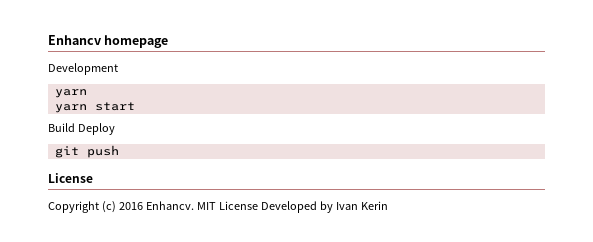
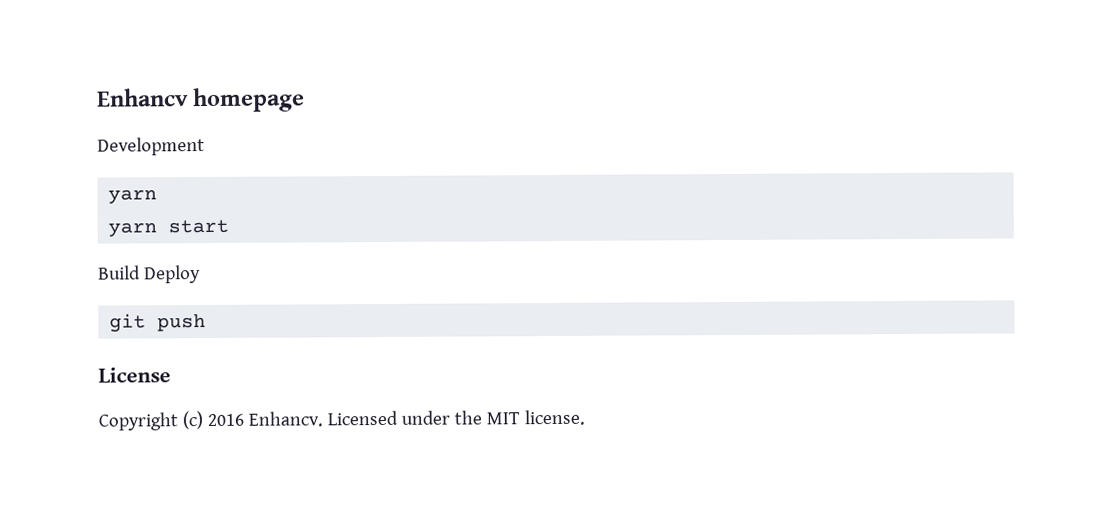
[196,201,388,213] MIT License Developed by Ivan Kerin -> [326,409,585,426] Licensed under the MIT license.

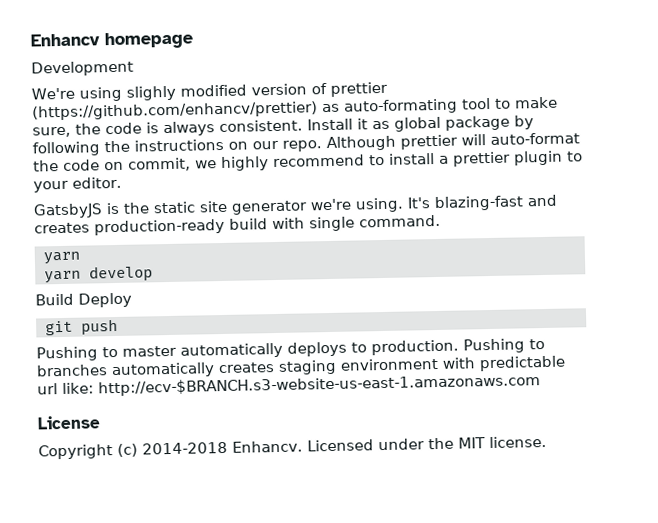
(205, 146) none -> [31,81,388,102] [32,96,558,121] [32,115,534,138] [32,132,580,157] [33,150,583,172] [33,176,122,193] [33,194,557,219] [34,214,441,236] // We're using slighly modified version of prettier (https://github.com/enhancv/prettier) as auto-formating tool to make sure, the code is always consistent. Install it as global package by following the instructions on our repo. Although prettier will auto-format the code on commit, we highly recommend to install a prettier plugin to your editor. // GatsbyJS is the static site generator we're using. It's blazing-fast and creates production-ready build with single command.
[168,219,230,234] start -> [88,265,153,283] develop
(207, 323) none -> [36,338,545,362] [36,355,566,379] [37,373,541,397] // Pushing to master automatically deploys to production. Pushing to branches automatically creates staging environment with predictable url like: http://ecv-$BRANCH.s3-website-us-east-1.amazonaws.com
[206,413,244,427] 2016 -> [142,441,228,455] 2014-2018

